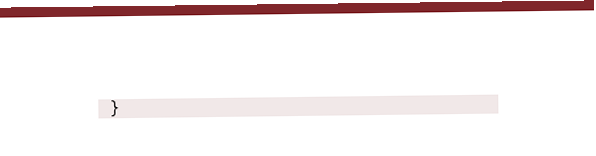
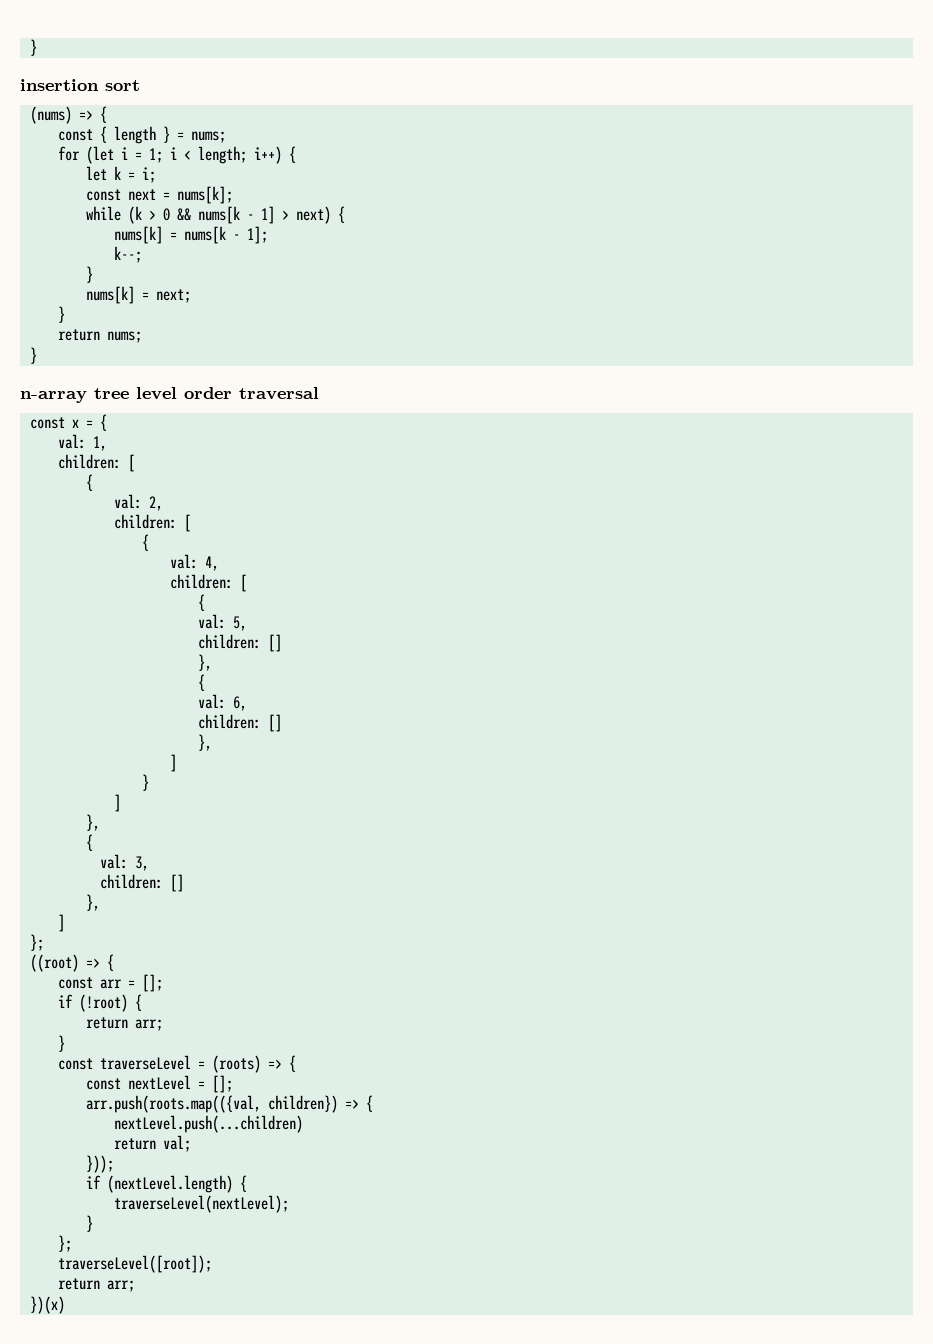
[109,100,120,118] } -> [29,39,37,56] [20,79,140,91] [29,106,107,124] [57,126,226,144] [57,146,296,164] [85,166,156,183] [85,186,233,204] [85,206,345,224] [113,226,268,244] [113,246,142,263] [85,266,93,283] [85,286,191,304] [57,306,65,323] [57,329,142,343] [29,347,37,364] [20,387,319,403] [29,414,107,431] [57,434,107,451] [57,454,135,472] [85,474,93,491] [113,494,163,511] [113,514,191,532] [141,534,149,551] [169,554,219,571] [169,574,247,592] [197,594,205,611] [197,614,247,631] [197,634,282,652] [197,654,212,671] [197,674,205,691] [197,694,247,711] [197,714,282,732] [197,734,212,751] [169,754,177,772] [141,774,149,791] [113,794,121,812] [85,814,100,831] [85,834,93,851] [99,854,149,871] [99,874,184,892] [85,894,100,911] [57,914,65,932] [29,934,44,951] [29,954,114,972] [57,974,163,992] [57,994,142,1012] [85,1017,163,1031] [57,1035,65,1052] [57,1055,296,1073] [85,1075,233,1093] [85,1095,373,1113] [113,1115,303,1133] [113,1135,191,1152] [85,1155,114,1173] [85,1175,247,1193] [113,1195,289,1213] [85,1215,93,1232] [57,1235,72,1252] [57,1255,212,1273] [57,1278,135,1292] [29,1296,65,1314] } // insertion sort // (nums) => { // const { length } = nums; // for (let i = 1; i < length; i++) { // let k = i; // const next = nums[k]; // while (k > 0 && nums[k - 1] > next) { // nums[k] = nums[k - 1]; // k--; // } // nums[k] = next; // } // return nums; // } // n-array tree level order traversal // const x = { // val: 1, // children: [ // { // val: 2, // children: [ // { // val: 4, // children: [ // { // val: 5, // children: [] // }, // { // val: 6, // children: [] // }, // ] // } // ] // }, // { // val: 3, // children: [] // }, // ] // }; // ((root) => { // const arr = []; // if (!root) { // return arr; // } // const traverseLevel = (roots) => { // const nextLevel = []; // arr.push(roots.map(({val, children}) => { // nextLevel.push(...children) // return val; // })); // if (nextLevel.length) { // traverseLevel(nextLevel); // } // }; // traverseLevel([root]); // return arr; // })(x)

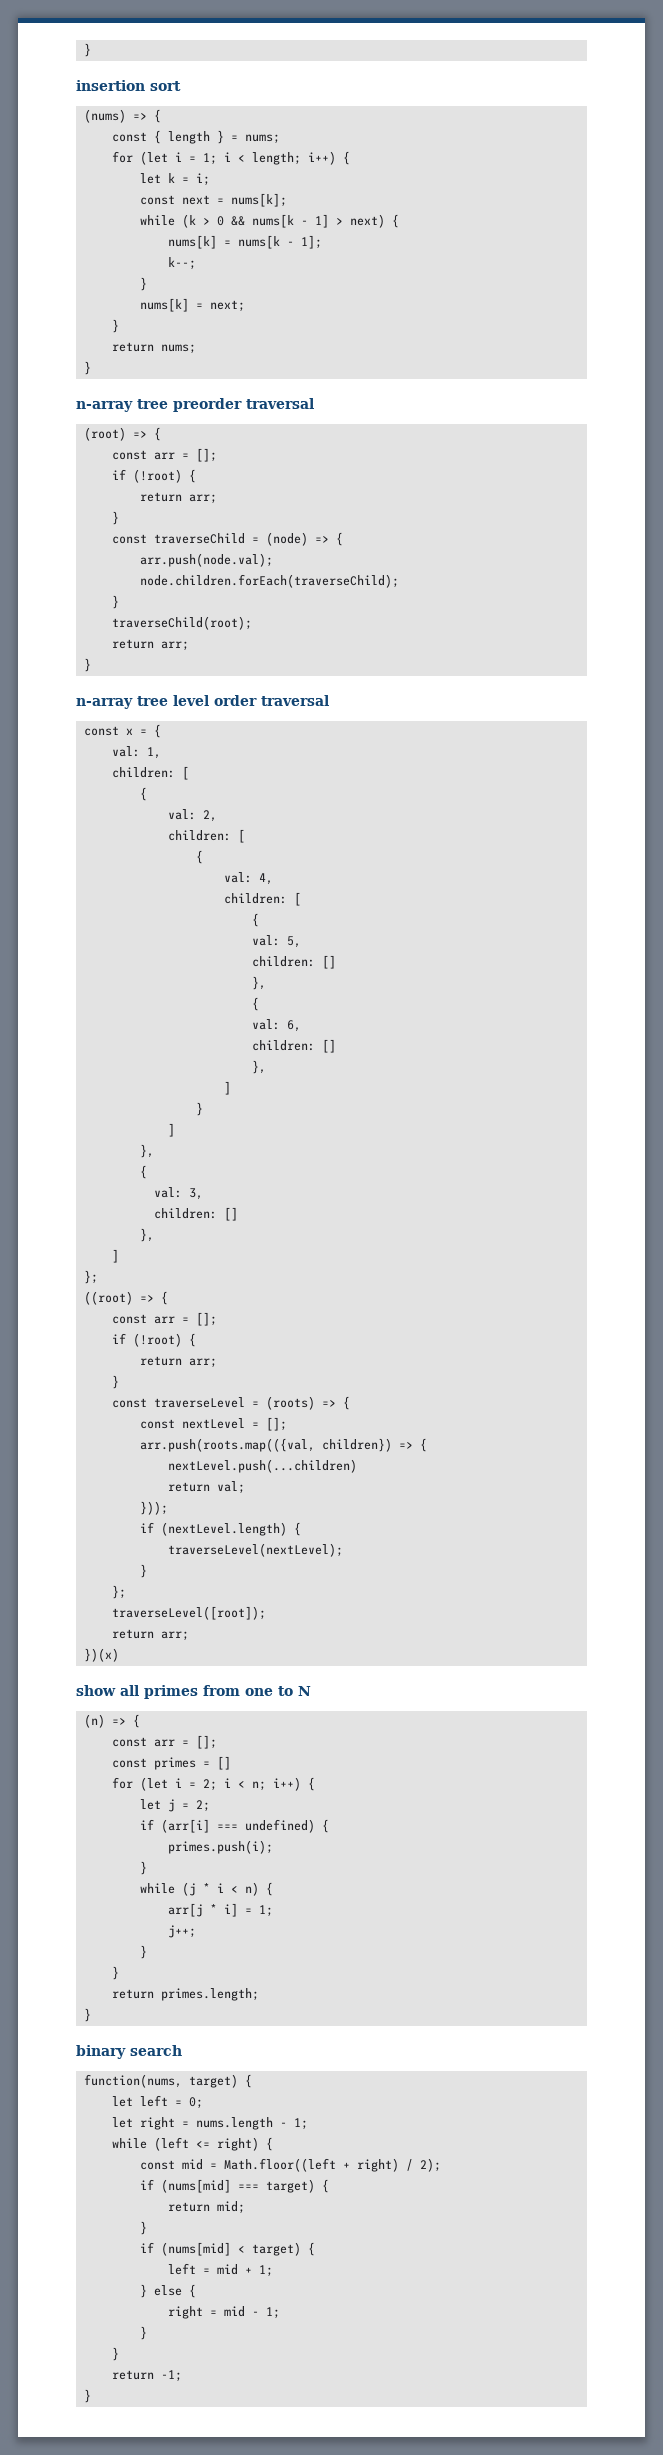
(37, 355) none -> [76,398,314,412] [83,427,161,441] [111,448,217,462] [111,469,196,483] [139,492,217,504] [111,511,119,525] [111,532,343,546] [139,553,273,567] [139,574,399,588] [111,595,119,609] [111,616,252,630] [111,639,189,651] [83,658,91,672] // n-array tree preorder traversal // (root) => { // const arr = []; // if (!root) { // return arr; // } // const traverseChild = (node) => { // arr.push(node.val); // node.children.forEach(traverseChild); // } // traverseChild(root); // return arr; // }
(65, 1305) none -> [76,1685,311,1699] [83,1714,140,1728] [111,1735,217,1749] [111,1756,231,1770] [111,1777,315,1791] [139,1799,210,1812] [139,1819,329,1833] [167,1840,273,1854] [139,1861,147,1875] [139,1882,273,1896] [167,1903,273,1917] [167,1925,196,1938] [139,1945,147,1959] [111,1966,119,1980] [111,1988,259,2001] [83,2008,91,2022] [76,2045,182,2059] [83,2074,252,2088] [111,2095,203,2109] [111,2117,308,2130] [111,2137,273,2151] [139,2158,441,2172] [139,2179,329,2193] [167,2201,245,2214] [139,2221,147,2235] [139,2242,315,2256] [167,2263,273,2277] [139,2284,196,2298] [167,2306,280,2319] [139,2326,147,2340] [111,2347,119,2361] [111,2370,182,2382] [83,2389,91,2403] // show all primes from one to N // (n) => { // const arr = []; // const primes = [] // for (let i = 2; i < n; i++) { // let j = 2; // if (arr[i] === undefined) { // primes.push(i); // } // while (j * i < n) { // arr[j * i] = 1; // j++; // } // } // return primes.length; // } // binary search // function(nums, target) { // let left = 0; // let right = nums.length - 1; // while (left <= right) { // const mid = Math.floor((left + right) / 2); // if (nums[mid] === target) { // return mid; // } // if (nums[mid] < target) { // left = mid + 1; // } else { // right = mid - 1; // } // } // return -1; // }

